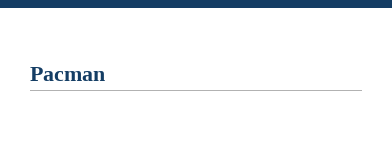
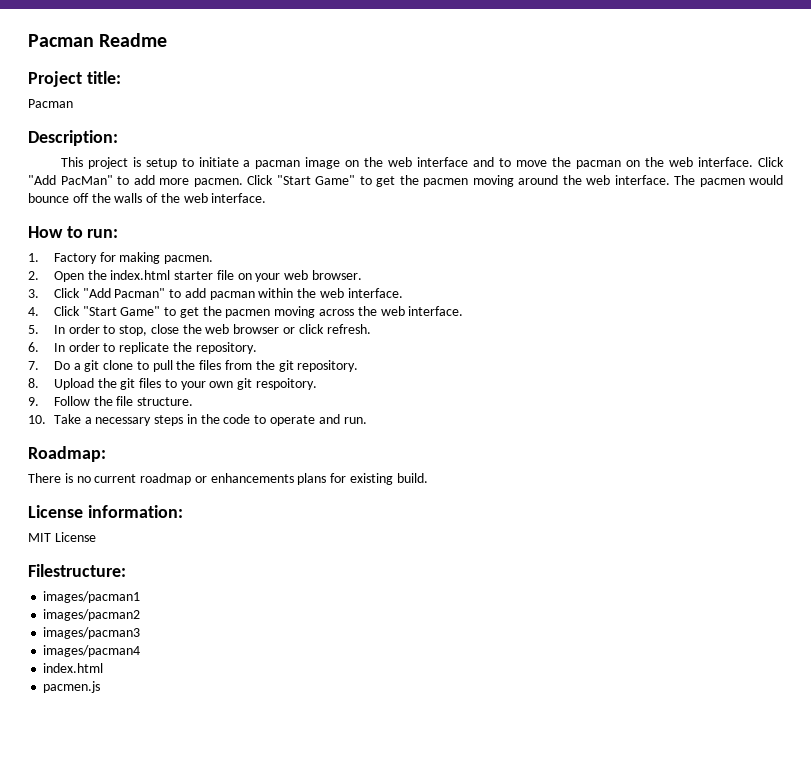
[30,67,105,81] Pacman -> [28,33,168,47] [28,71,121,87] [28,99,73,108] [28,130,118,146] [60,157,784,169] [28,175,783,187] [28,193,267,203] [28,226,119,238] [28,252,214,264] [28,270,363,282] [28,288,403,300] [28,306,464,318] [28,324,371,336] [28,342,257,354] [28,360,359,372] [28,378,318,390] [28,396,194,406] [28,414,367,426] [28,446,106,462] [28,473,428,485] [28,505,183,518] [28,532,96,542] [28,564,126,577] [43,591,141,603] [43,609,141,621] [43,627,141,639] [43,645,141,657] [43,663,104,673] [43,681,101,693] Pacman Readme // Project title: // Pacman // Description: // This project is setup to initiate a pacman image on the web interface and to move the pacman on the web interface. Click "Add PacMan" to add more pacmen. Click "Start Game" to get the pacmen moving around the web interface. The pacmen would bounce off the walls of the web interface. // How to run: // 1. Factory for making pacmen. // 2. Open the index.html starter file on your web browser. // 3. Click "Add Pacman" to add pacman within the web interface. // 4. Click "Start Game" to get the pacmen moving across the web interface. // 5. In order to stop, close the web browser or click refresh. // 6. In order to replicate the repository. // 7. Do a git clone to pull the files from the git repository. // 8. Upload the git files to your own git respoitory. // 9. Follow the file structure. // 10. Take a necessary steps in the code to operate and run. // Roadmap: // There is no current roadmap or enhancements plans for existing build. // License information: // MIT License // Filestructure: // images/pacman1 // images/pacman2 // images/pacman3 // images/pacman4 // index.html // pacmen.js

